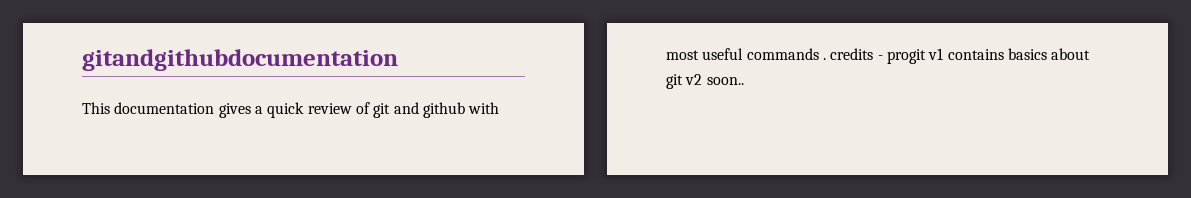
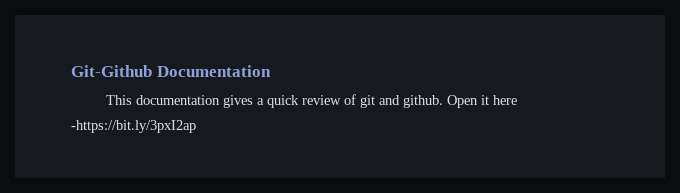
[82,49,398,71] gitandgithubdocumentation -> [71,65,271,77] Git-Github Documentation
[422,102,500,118] [666,48,1091,64] [666,74,744,89] github with most useful commands . credits - progit v1 contains basics about git v2 soon.. -> [402,95,517,108] [71,120,196,133] github. Open it here -https://bit.ly/3pxI2ap

